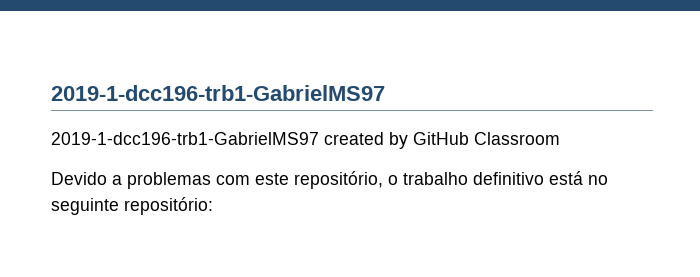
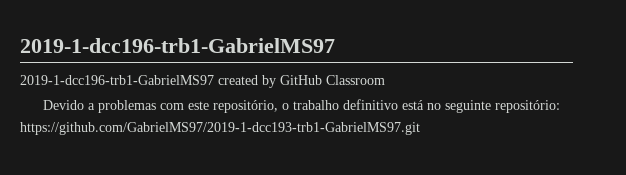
(213, 206) none -> [20,122,420,135] https://github.com/GabrielMS97/2019-1-dcc193-trb1-GabrielMS97.git

